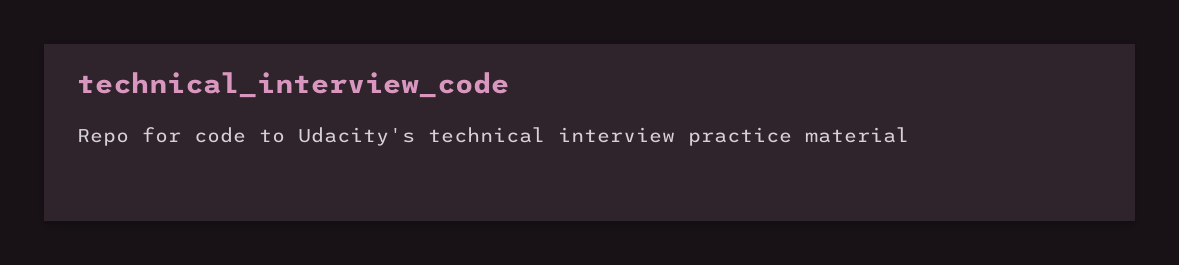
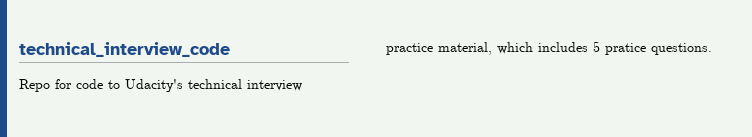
[805,127,909,143] material -> [438,41,712,55] material, which includes 5 pratice questions.

